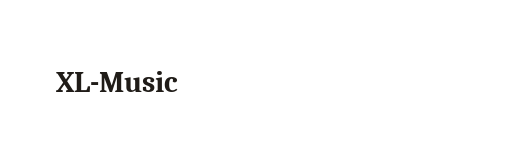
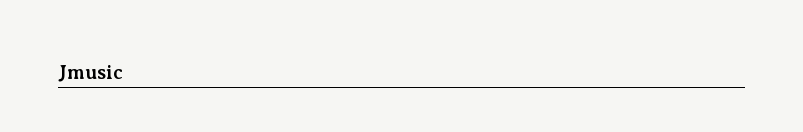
[56,71,178,92] XL-Music -> [58,65,123,82] Jmusic

